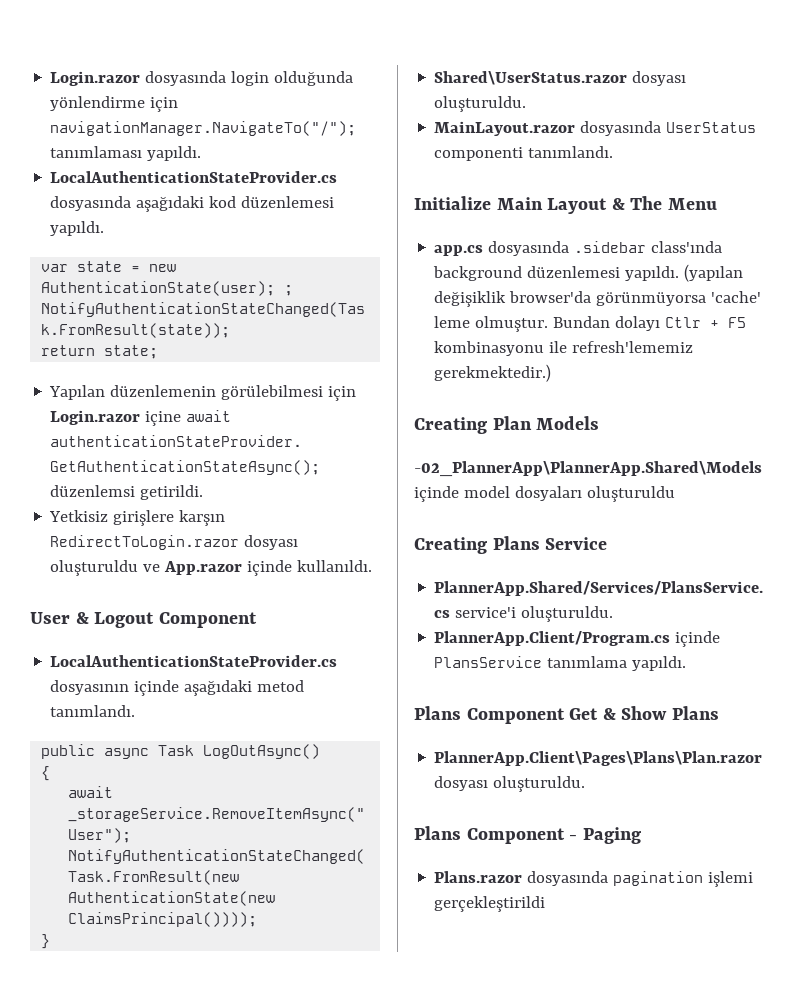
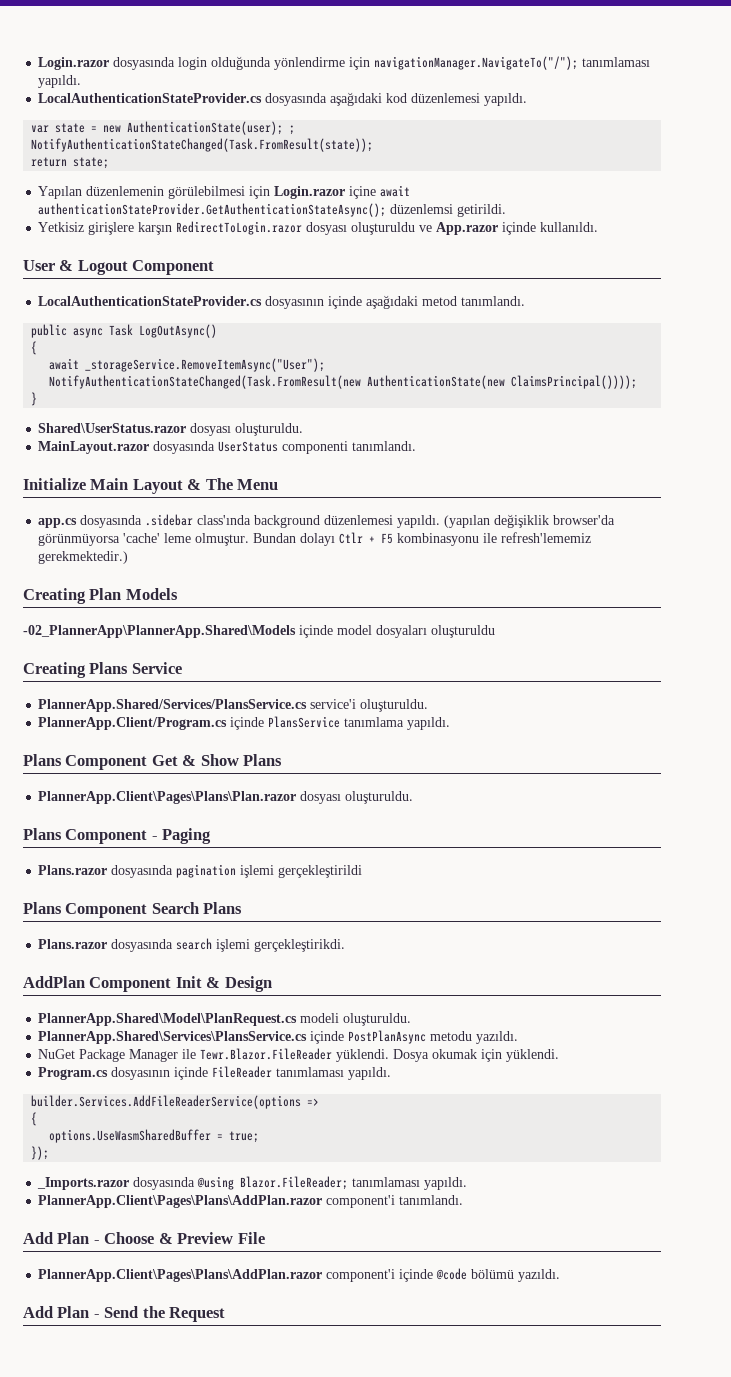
(546, 904) none -> [23,902,243,918] [38,938,346,952] [23,976,272,992] [38,1013,412,1026] [38,1030,519,1044] [38,1048,560,1062] [38,1066,392,1080] [31,1095,320,1109] [31,1112,38,1126] [49,1129,260,1143] [31,1146,50,1160] [37,1176,468,1190] [38,1195,464,1208] [23,1232,265,1244] [38,1268,561,1282] [23,1306,226,1322] // Plans Component Search Plans // Plans.razor dosyasında search işlemi gerçekleştirikdi. // AddPlan Component Init & Design // PlannerApp.Shared\Model\PlanRequest.cs modeli oluşturuldu. // PlannerApp.Shared\Services\PlansService.cs içinde PostPlanAsync metodu yazıldı. // NuGet Package Manager ile Tewr.Blazor.FileReader yüklendi. Dosya okumak için yüklendi. // Program.cs dosyasının içinde FileReader tanımlaması yapıldı. // builder.Services.AddFileReaderService(options => // { // options.UseWasmSharedBuffer = true; // }); // _Imports.razor dosyasında @using Blazor.FileReader; tanımlaması yapıldı. // PlannerApp.Client\Pages\Plans\AddPlan.razor component'i tanımlandı. // Add Plan - Choose & Preview File // PlannerApp.Client\Pages\Plans\AddPlan.razor component'i içinde @code bölümü yazıldı. // Add Plan - Send the Request

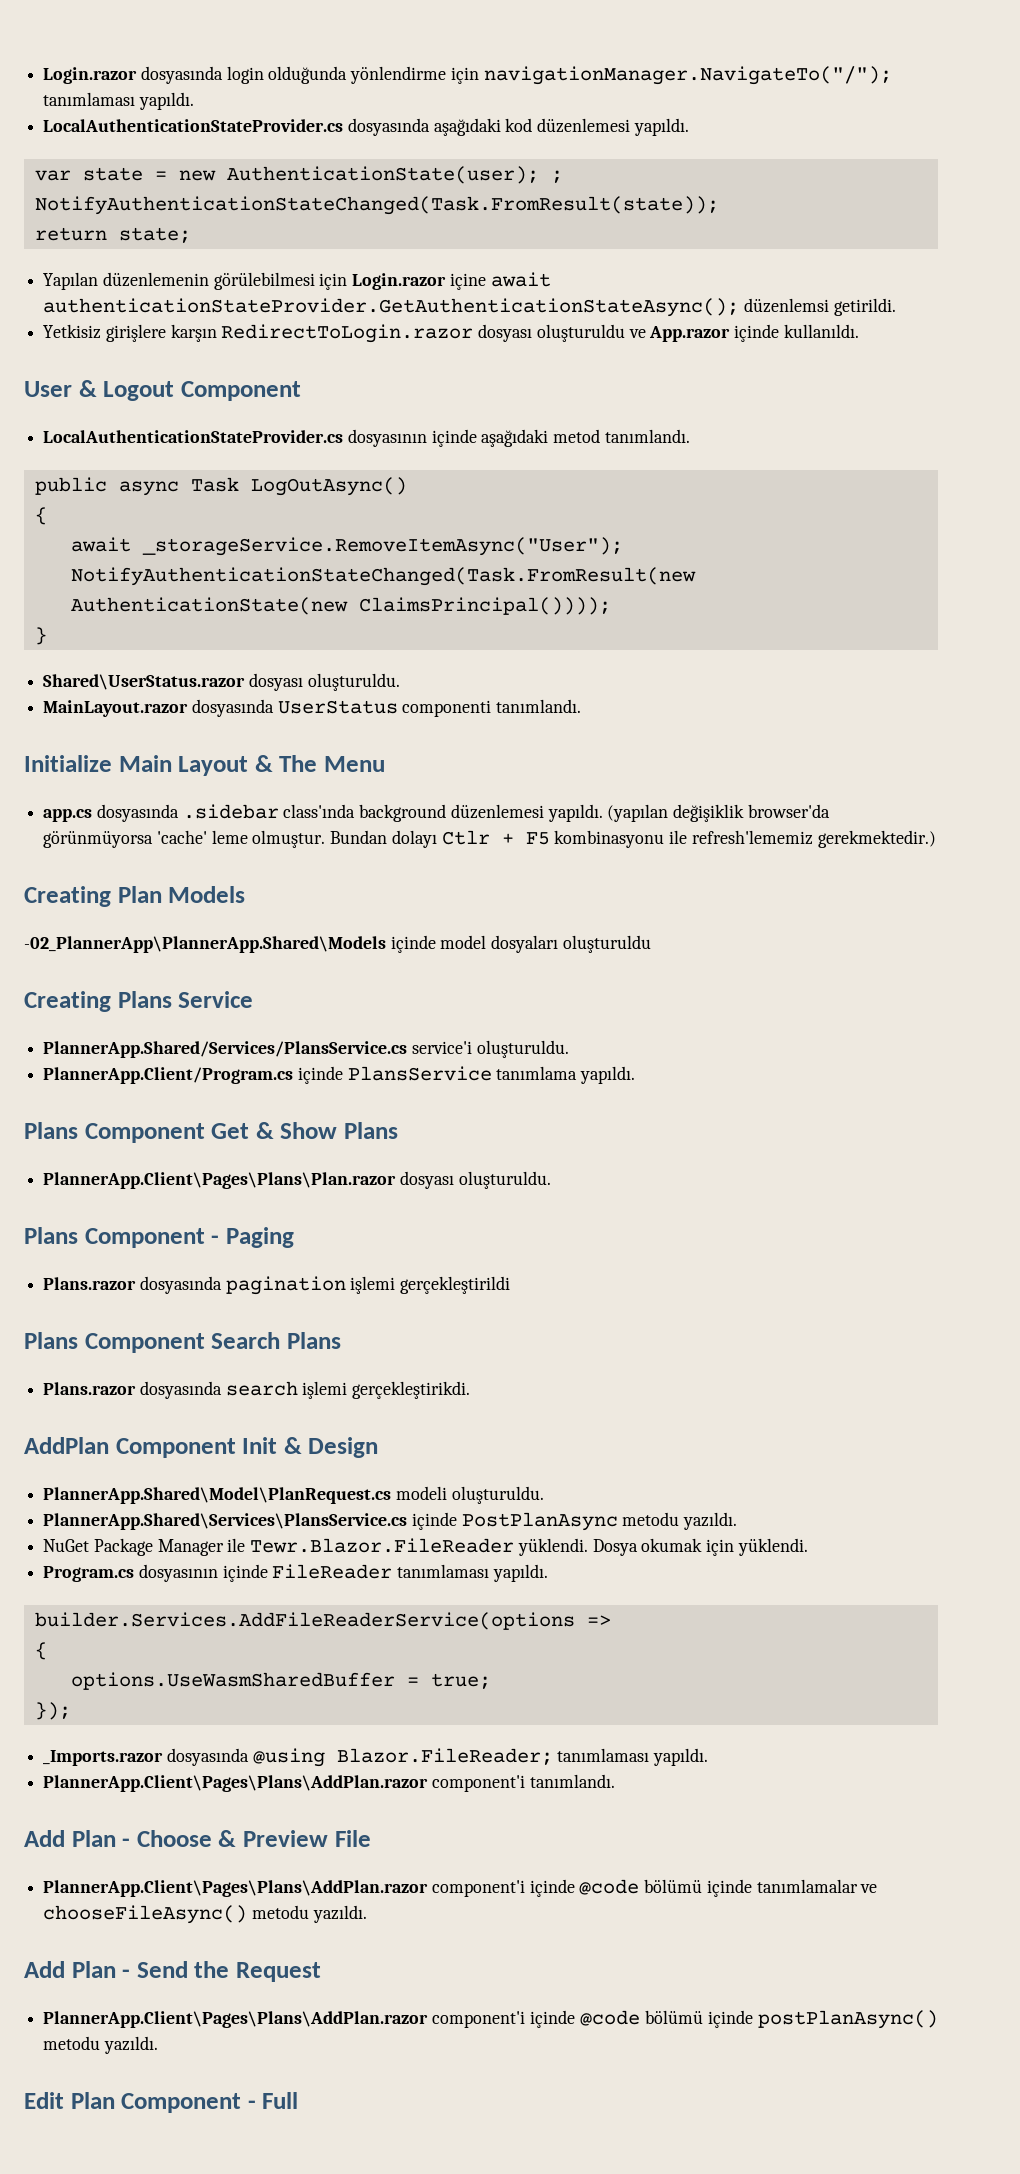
(515, 1274) none -> [706,1879,878,1897] [43,1905,309,1924] içinde tanımlamalar ve chooseFileAsync() metodu
(226, 1314) none -> [43,2010,939,2029] [43,2036,158,2054] [24,2092,299,2113] // PlannerApp.Client\Pages\Plans\AddPlan.razor component'i içinde @code bölümü içinde postPlanAsync() metodu yazıldı. // Edit Plan Component - Full

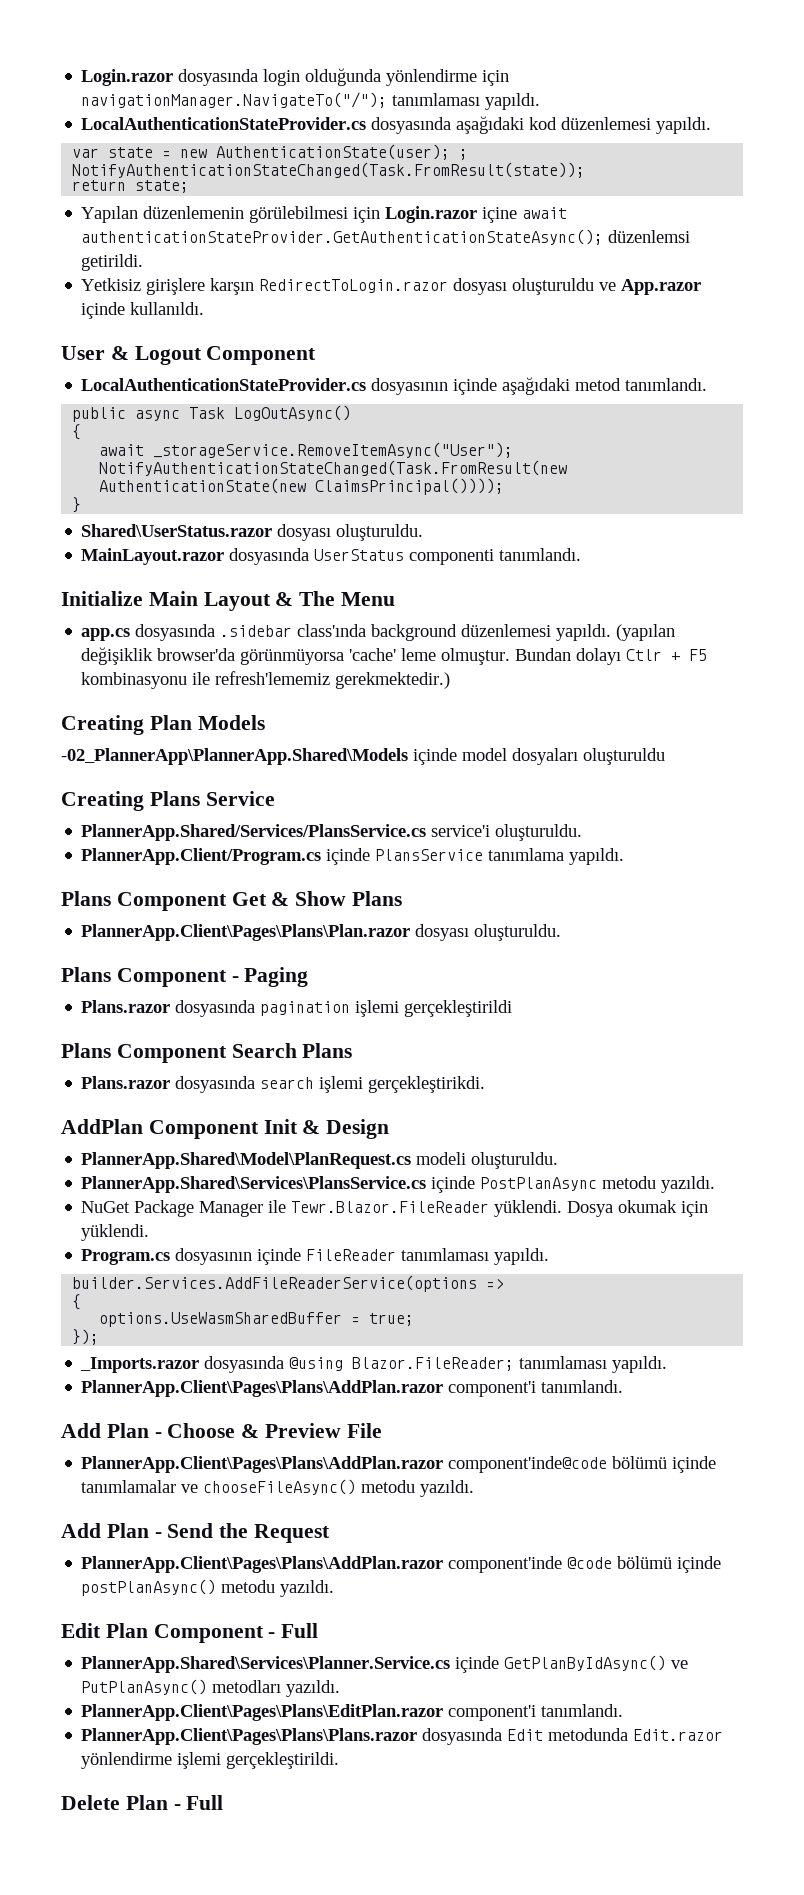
[431,1879,640,1897] component'i içinde @code -> [448,1456,608,1473] component'inde@code
[432,2010,576,2028] component'i içinde -> [448,1556,563,1573] component'inde
(299, 2100) none -> [81,1655,689,1673] [81,1679,341,1697] [81,1704,624,1721] [81,1728,724,1745] [81,1752,340,1769] [61,1795,224,1810] // PlannerApp.Shared\Services\Planner.Service.cs içinde GetPlanByIdAsync() ve PutPlanAsync() metodları yazıldı. // PlannerApp.Client\Pages\Plans\EditPlan.razor component'i tanımlandı. // PlannerApp.Client\Pages\Plans\Plans.razor dosyasında Edit metodunda Edit.razor yönlendirme işlemi gerçekleştirildi. // Delete Plan - Full

